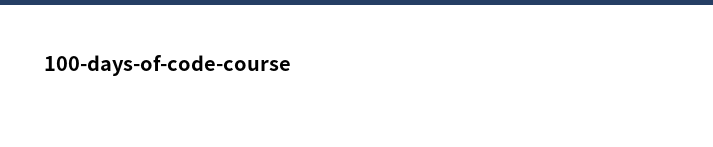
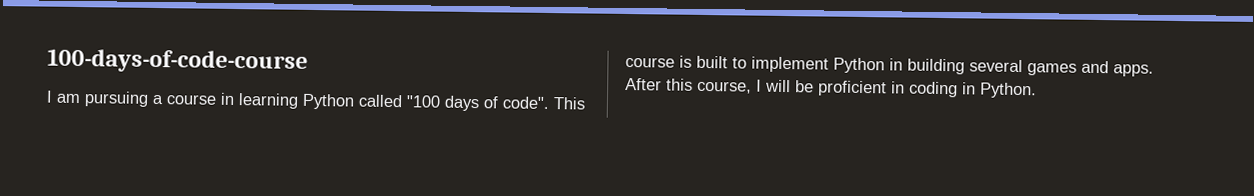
(291, 65) none -> [46,90,586,112] [625,55,1154,77] [625,77,1037,99] // I am pursuing a course in learning Python called "100 days of code". This course is built to implement Python in building several games and apps. After this course, I will be proficient in coding in Python.

